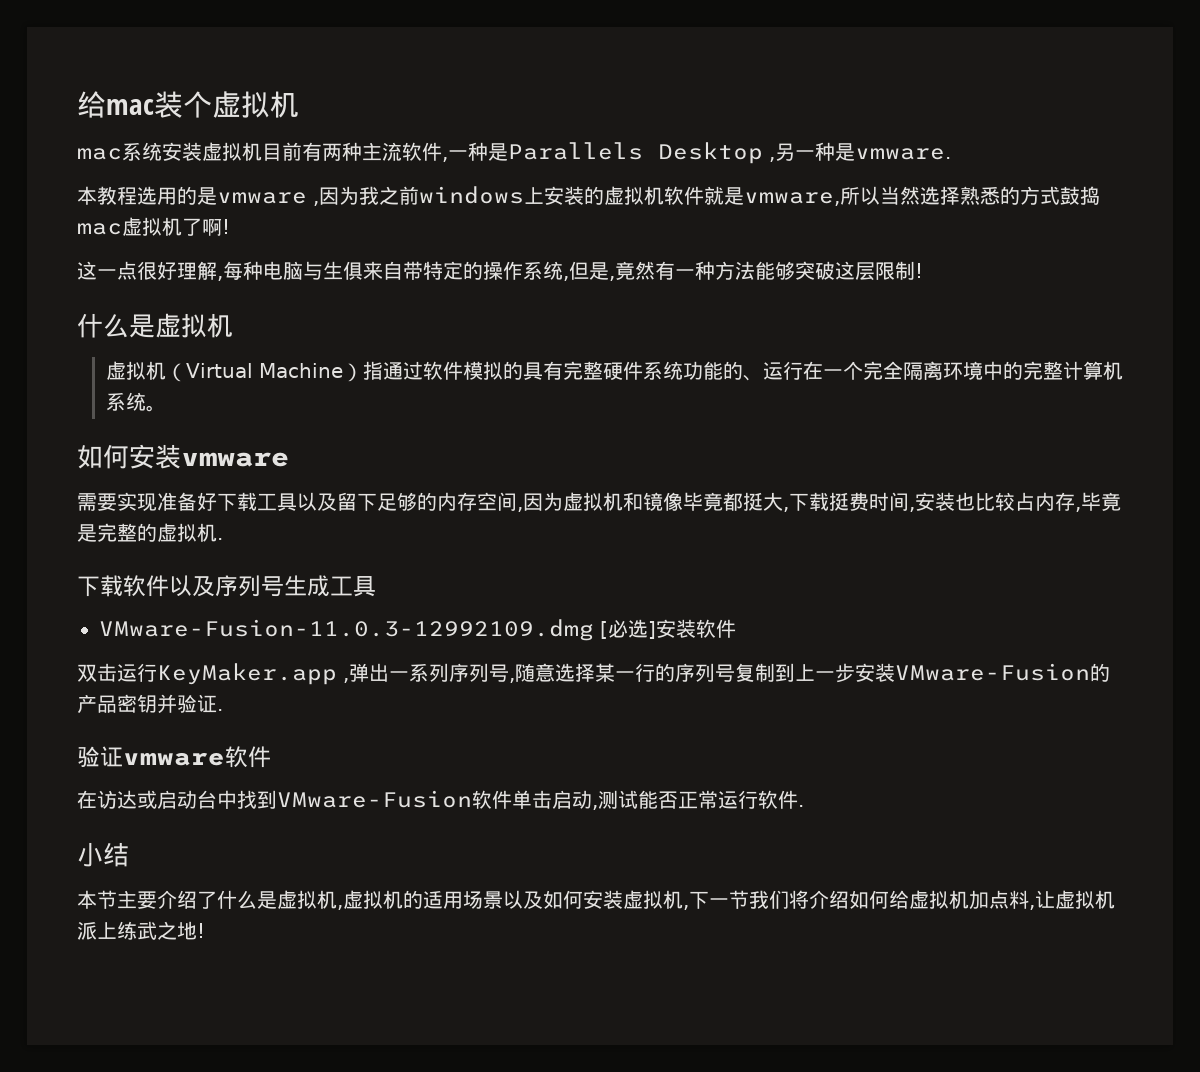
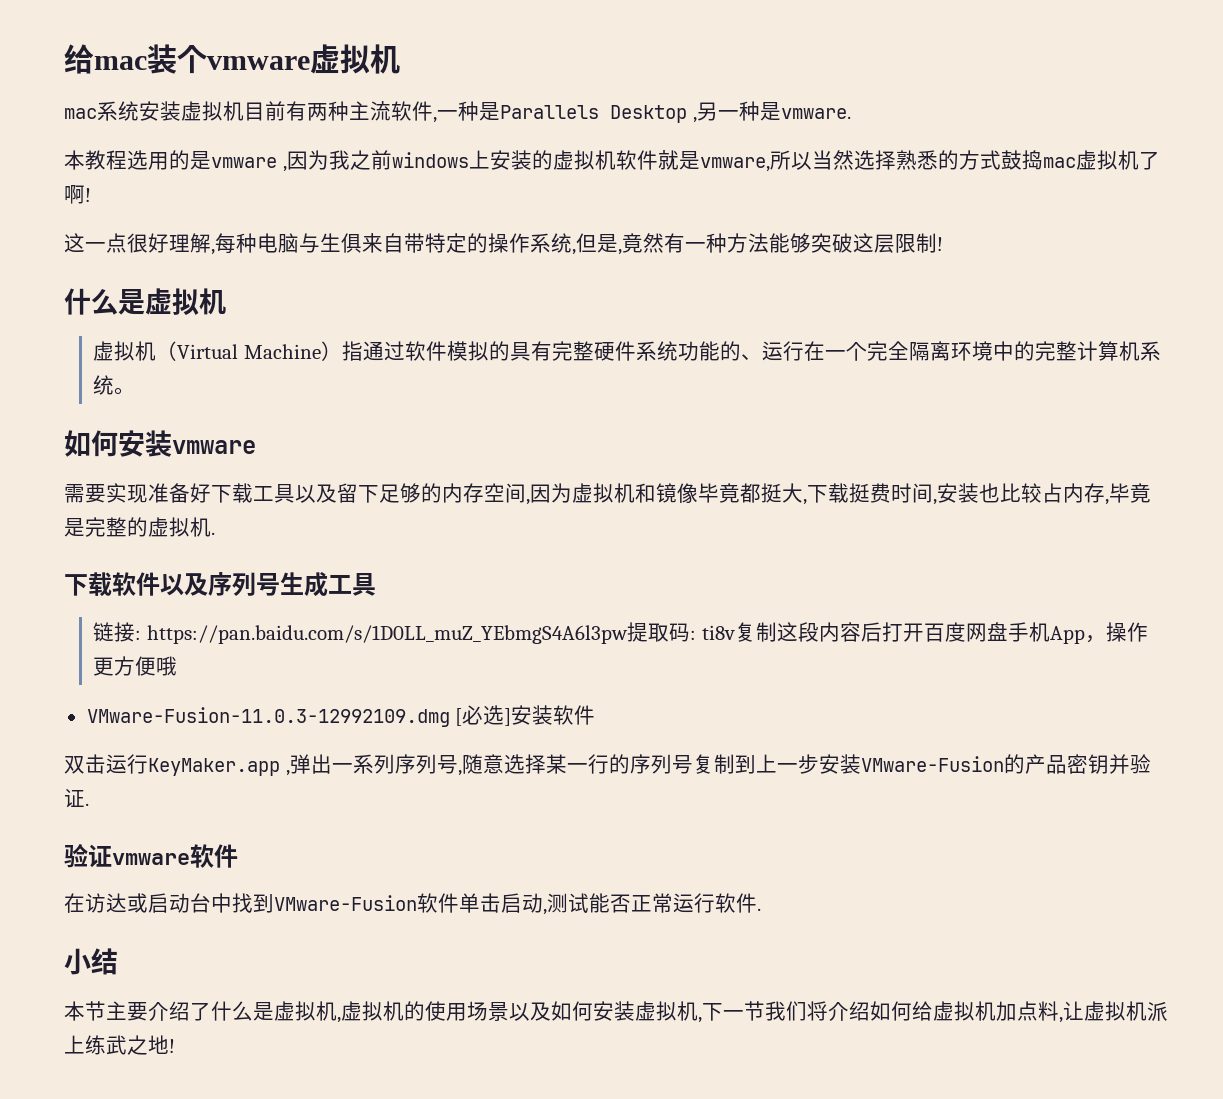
(212, 104) none -> [207,56,310,70] vmware
(376, 586) none -> [93,622,1148,644] [93,656,178,676] // 链接: https://pan.baidu.com/s/1D0LL_muZ_YEbmgS4A6l3pw提取码: ti8v复制这段内容后打开百度网盘手机App，操作更方便哦
[423,891,443,909] 适 -> [425,1001,446,1021] 使

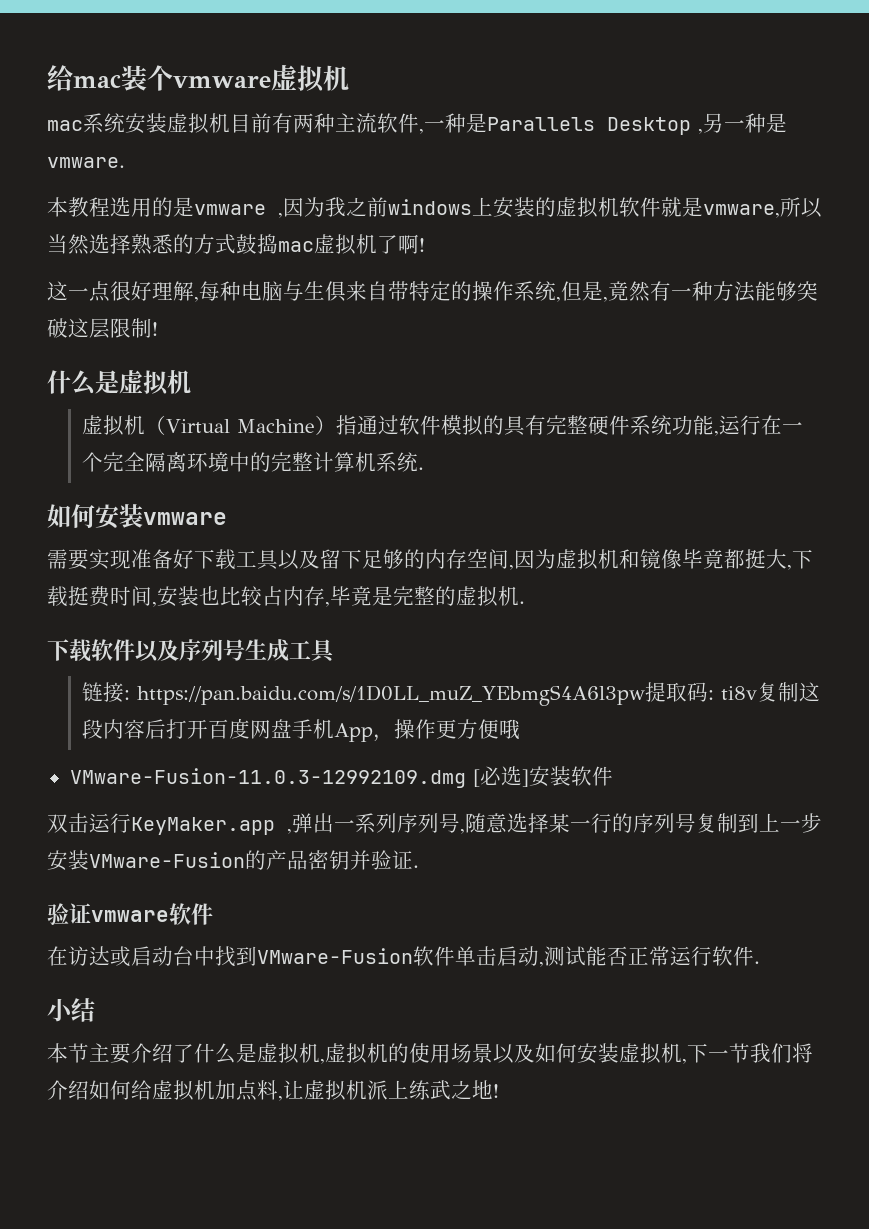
[719,341,762,361] 的、 -> [714,430,720,436] ,
[114,387,136,395] 。 -> [418,467,425,470] .

